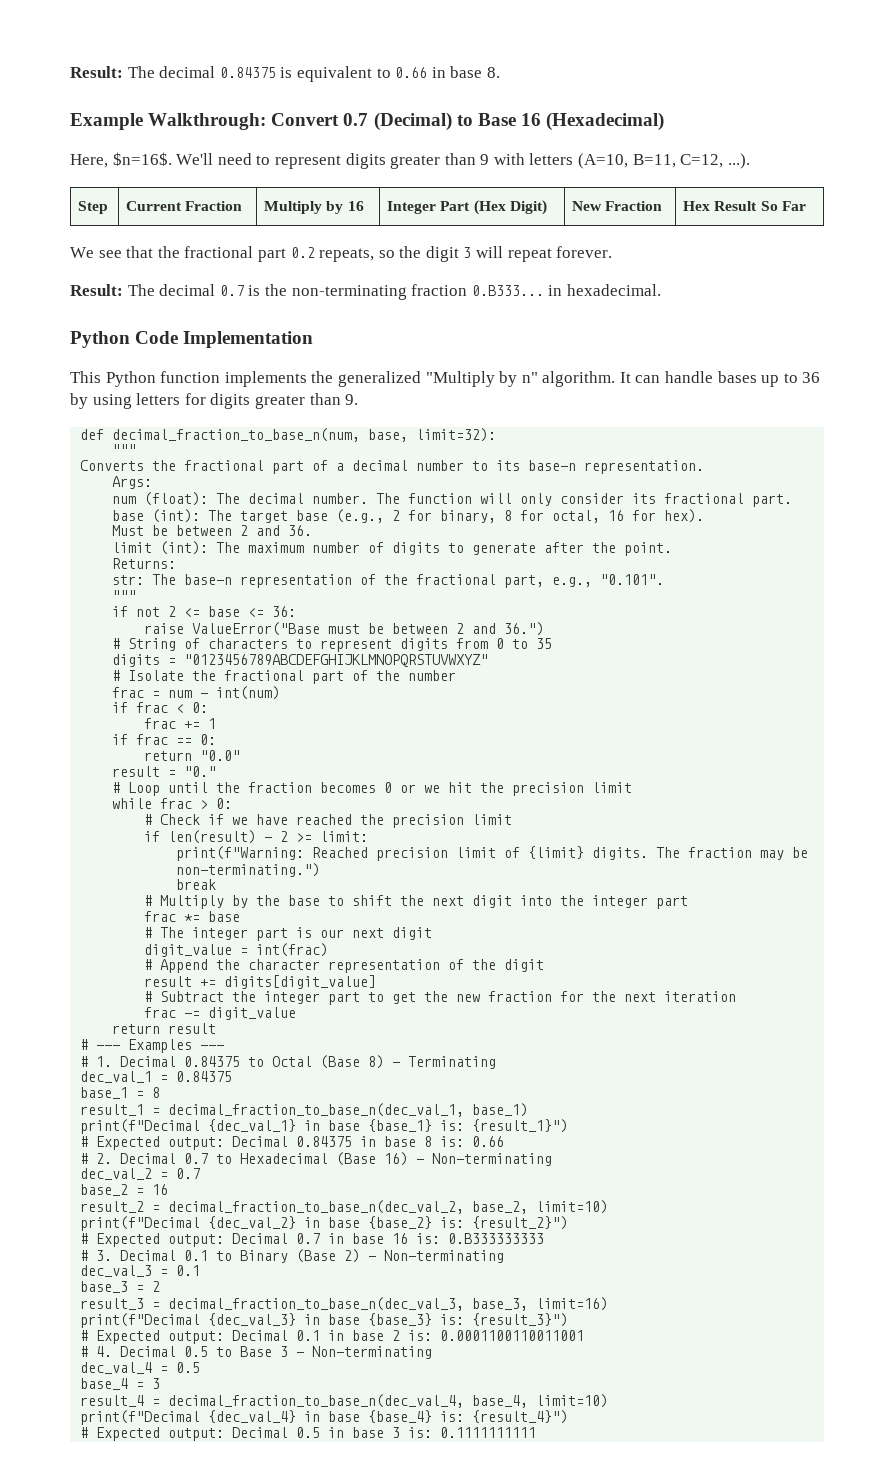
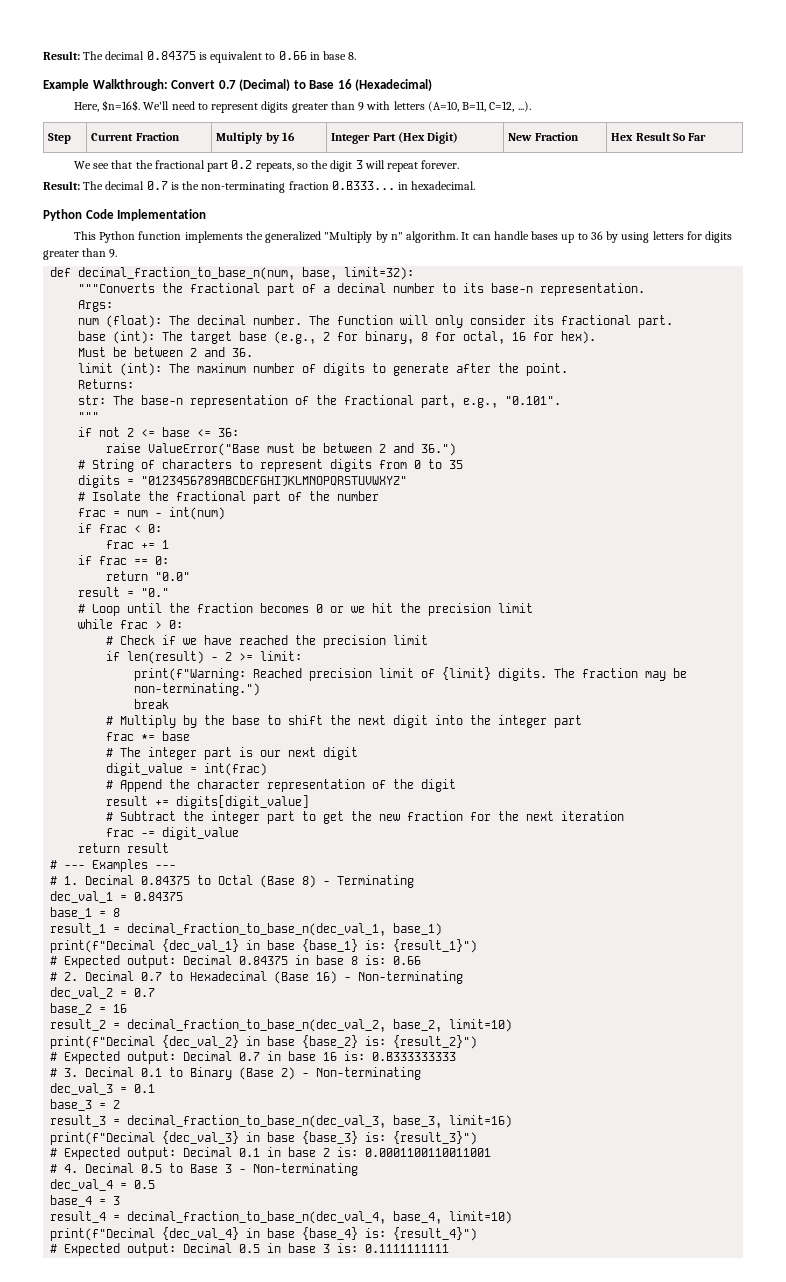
[112,444,137,455] [80,460,145,471] """ // Converts -> [78,283,156,293] """Converts

